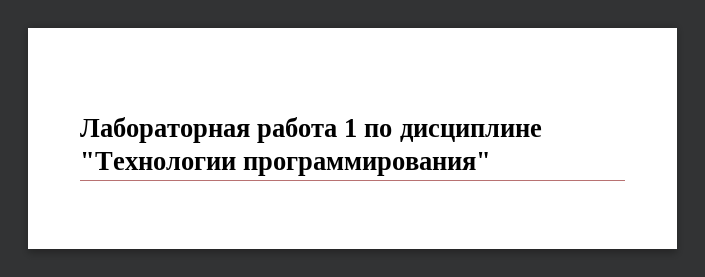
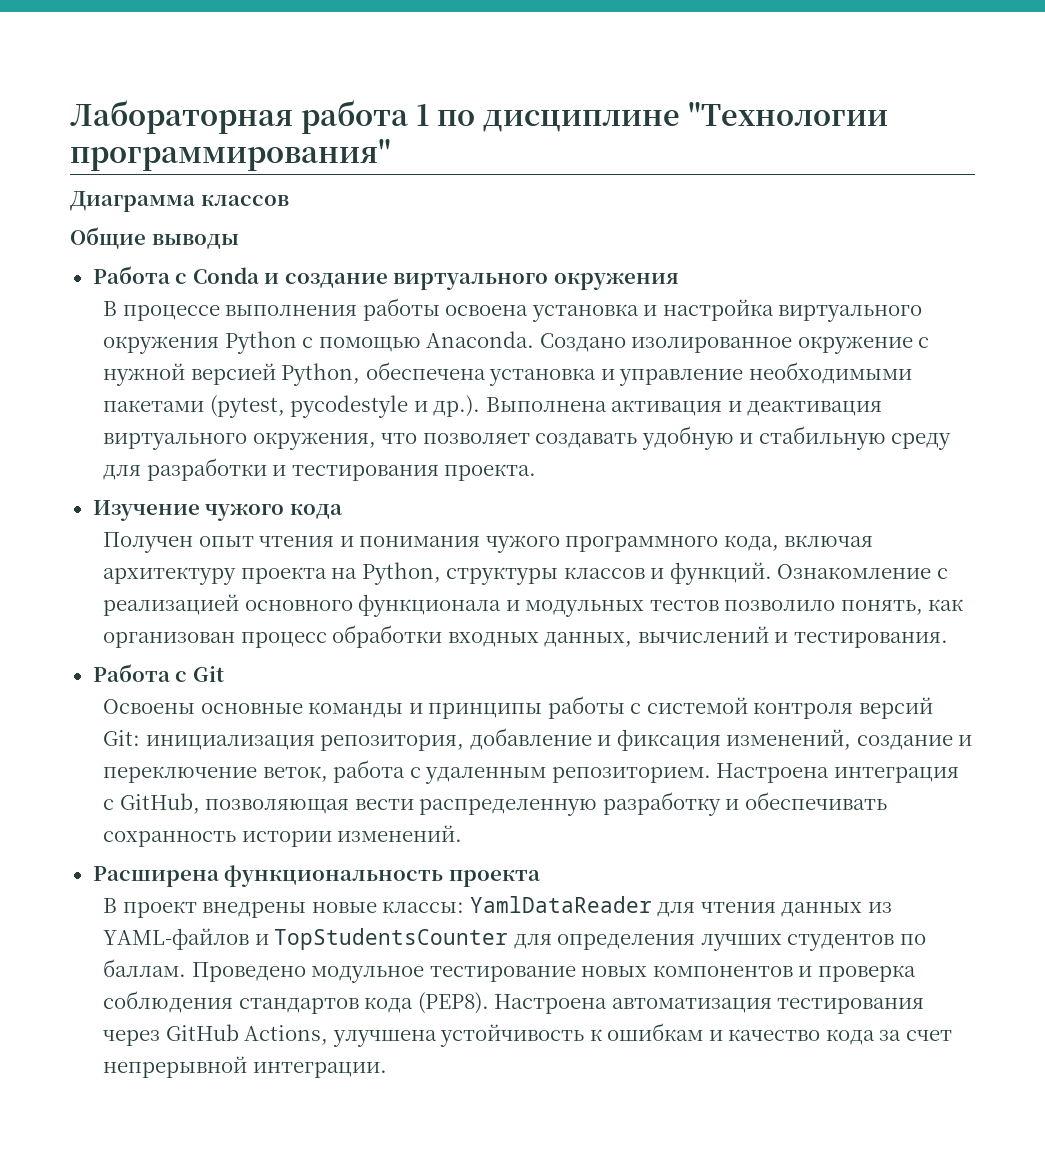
(492, 164) none -> [70,191,289,212] [70,227,239,249] [92,266,679,290] [102,298,923,322] [102,331,930,354] [102,362,912,386] [102,395,883,418] [102,426,952,450] [102,458,537,481] [92,500,342,521] [102,532,874,553] [102,562,948,585] [102,594,964,617] [102,625,948,648] [92,664,224,682] [102,696,933,719] [102,728,973,751] [102,760,959,784] [102,792,887,816] [102,825,463,847] [92,865,540,887] [102,896,892,918] [102,928,926,951] [102,959,916,983] [102,991,925,1014] [102,1023,952,1047] [102,1056,387,1078] // Диаграмма классов // Общие выводы // Работа с Conda и создание виртуального окружения // В процессе выполнения работы освоена установка и настройка виртуального окружения Python с помощью Anaconda. Создано изолированное окружение с нужной версией Python, обеспечена установка и управление необходимыми пакетами (pytest, pycodestyle и др.). Выполнена активация и деактивация виртуального окружения, что позволяет создавать удобную и стабильную среду для разработки и тестирования проекта. // Изучение чужого кода // Получен опыт чтения и понимания чужого программного кода, включая архитектуру проекта на Python, структуры классов и функций. Ознакомление с реализацией основного функционала и модульных тестов позволило понять, как организован процесс обработки входных данных, вычислений и тестирования. // Работа с Git // Освоены основные команды и принципы работы с системой контроля версий Git: инициализация репозитория, добавление и фиксация изменений, создание и переключение веток, работа с удаленным репозиторием. Настроена интеграция с GitHub, позволяющая вести распределенную разработку и обеспечивать сохранность истории изменений. // Расширена функциональность проекта // В проект внедрены новые классы: YamlDataReader для чтения данных из YAML-файлов и TopStudentsCounter для определения лучших студентов по баллам. Проведено модульное тестирование новых компонентов и проверка соблюдения стандартов кода (PEP8). Настроена автоматизация тестирования через GitHub Actions, улучшена устойчивость к ошибкам и качество кода за счет непрерывной интеграции.

